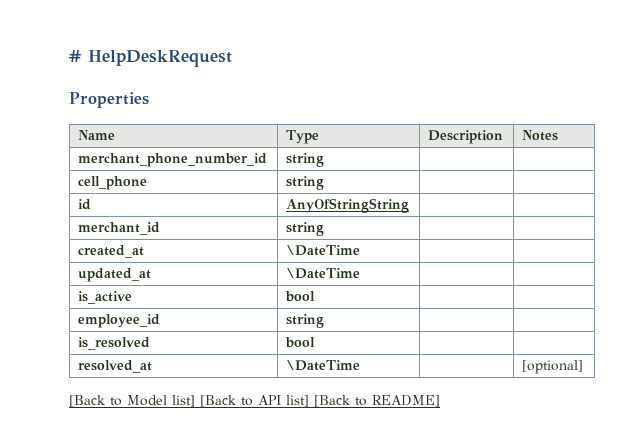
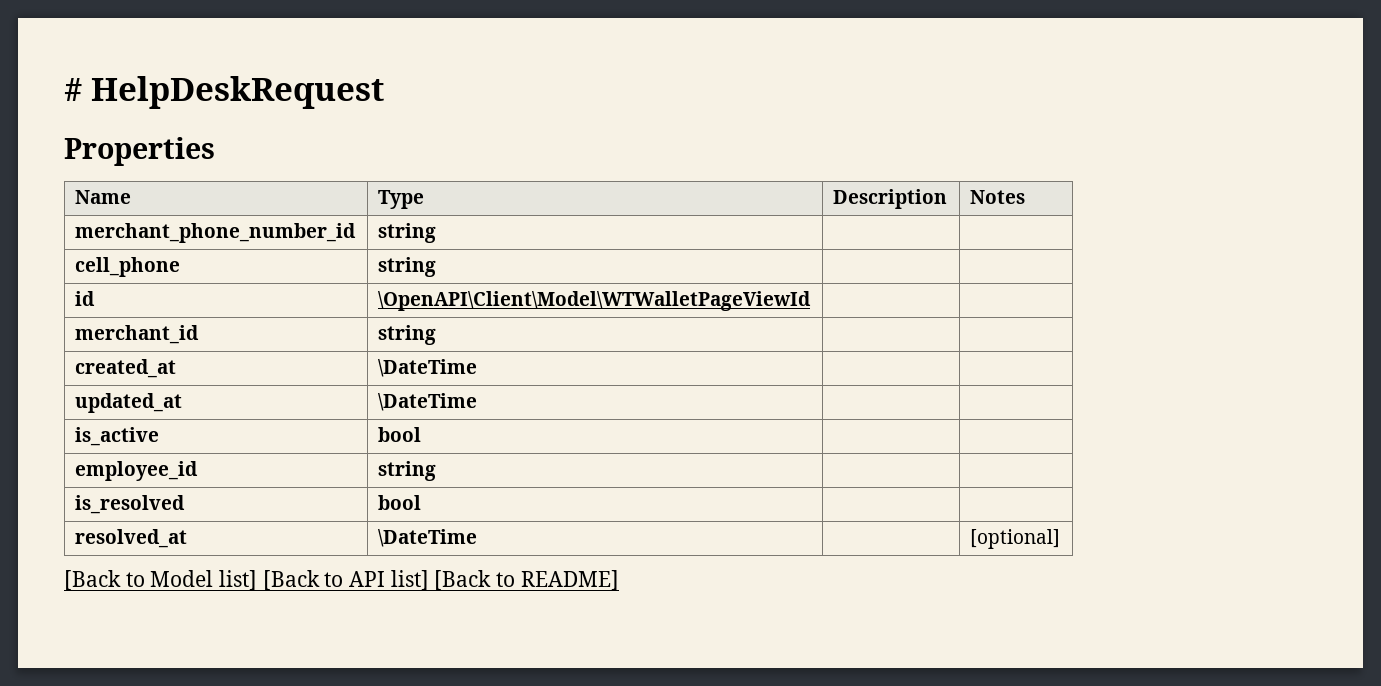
[286,198,410,213] AnyOfStringString -> [378,291,812,311] \OpenAPI\Client\Model\WTWalletPageViewId

